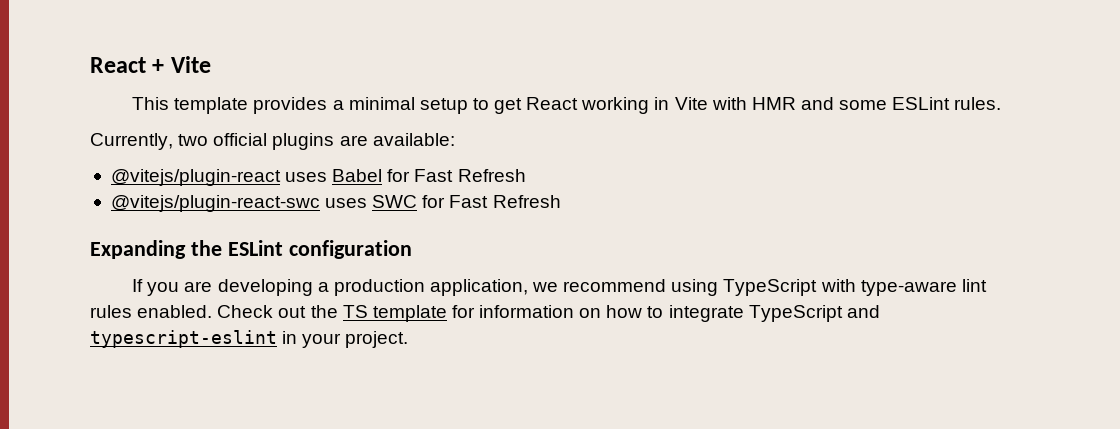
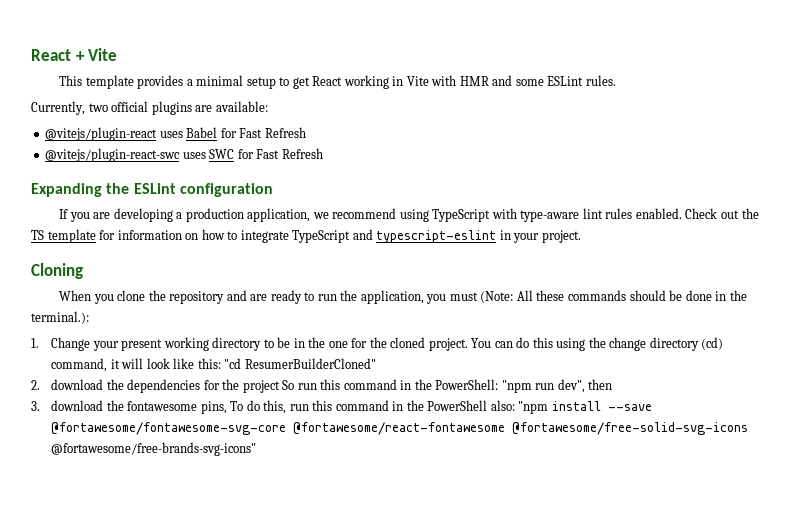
(409, 339) none -> [31,263,83,279] [59,290,747,304] [31,311,89,324] [31,337,724,351] [51,358,376,372] [31,379,613,393] [31,400,652,414] [51,422,749,435] [51,442,257,456] // Cloning // When you clone the repository and are ready to run the application, you must (Note: All these commands should be done in the terminal.): // 1. Change your present working directory to be in the one for the cloned project. You can do this using the change directory (cd) command, it will look like this: "cd ResumerBuilderCloned" // 2. download the dependencies for the project So run this command in the PowerShell: "npm run dev", then // 3. download the fontawesome pins, To do this, run this command in the PowerShell also: "npm install --save @fortawesome/fontawesome-svg-core @fortawesome/react-fontawesome @fortawesome/free-solid-svg-icons @fortawesome/free-brands-svg-icons"

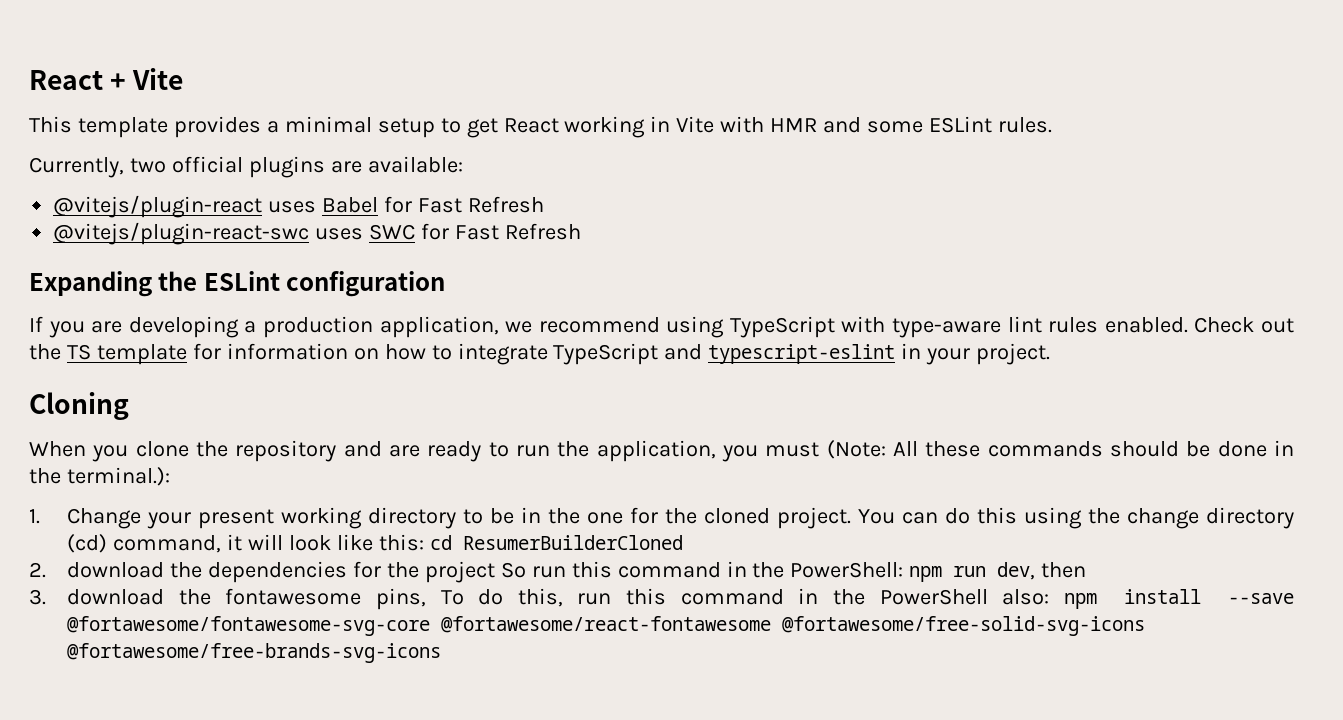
[224,358,376,369] "cd ResumerBuilderCloned" -> [429,535,683,550] cd ResumerBuilderCloned
[501,379,585,393] "npm run dev", -> [909,562,1036,582] npm run dev,
[518,401,549,414] "npm -> [1063,593,1097,609] npm
[51,442,257,456] @fortawesome/free-brands-svg-icons" -> [67,643,442,663] @fortawesome/free-brands-svg-icons

